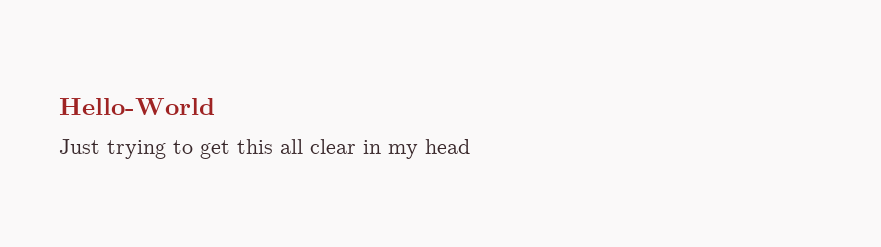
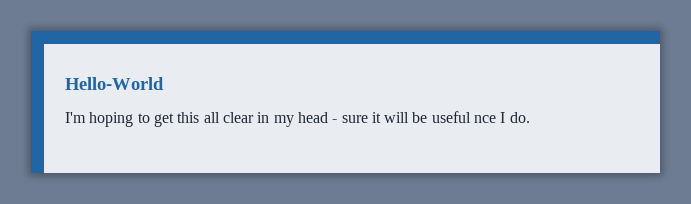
[59,139,166,159] Just trying -> [65,112,134,127] I'm hoping
(470, 146) none -> [332,111,530,123] - sure it will be useful nce I do.

